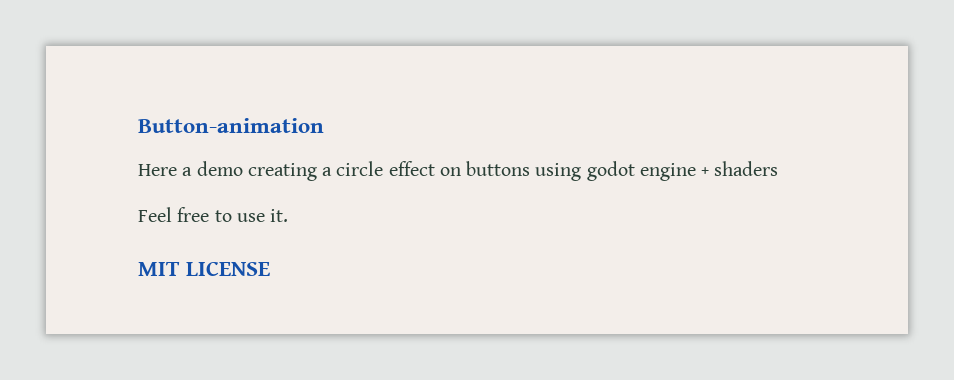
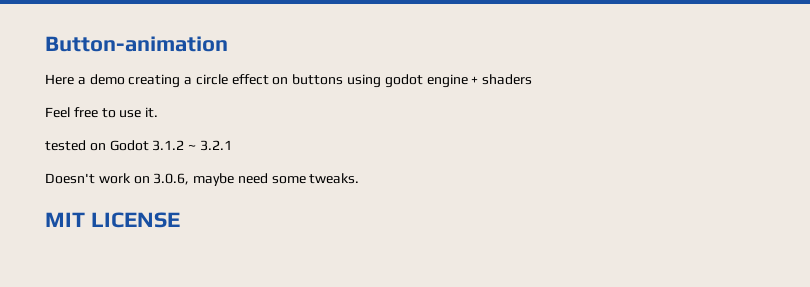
(289, 215) none -> [45,140,232,151] [45,173,360,186] // tested on Godot 3.1.2 ~ 3.2.1 // Doesn't work on 3.0.6, maybe need some tweaks.

